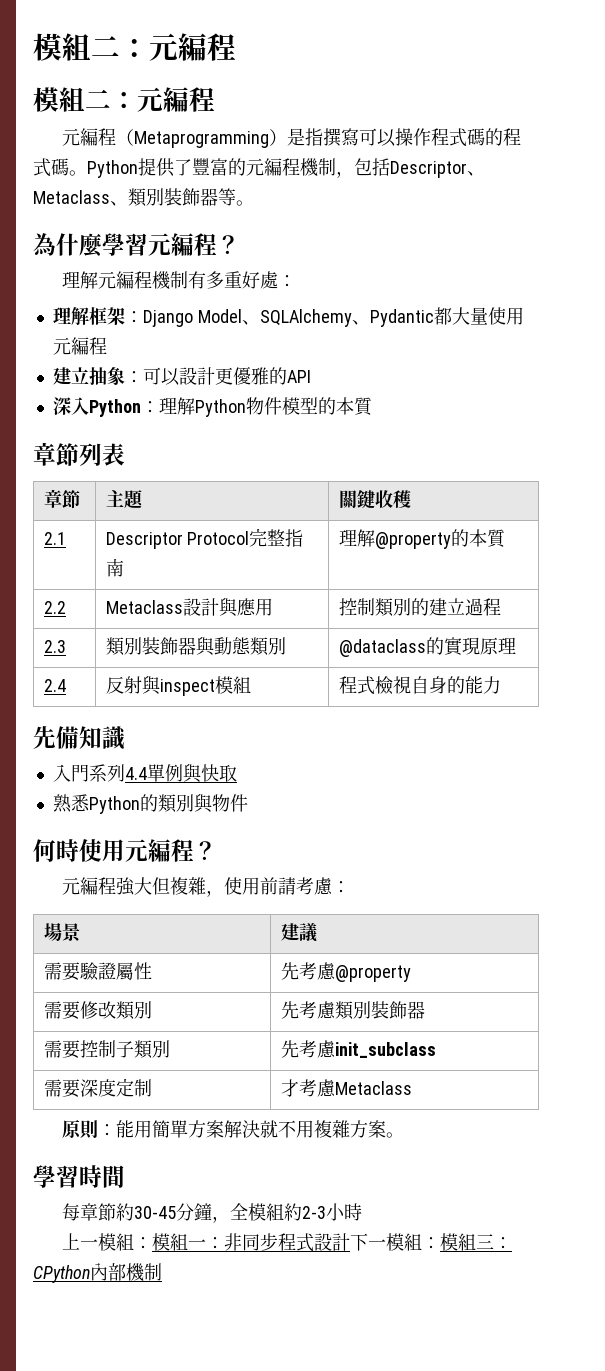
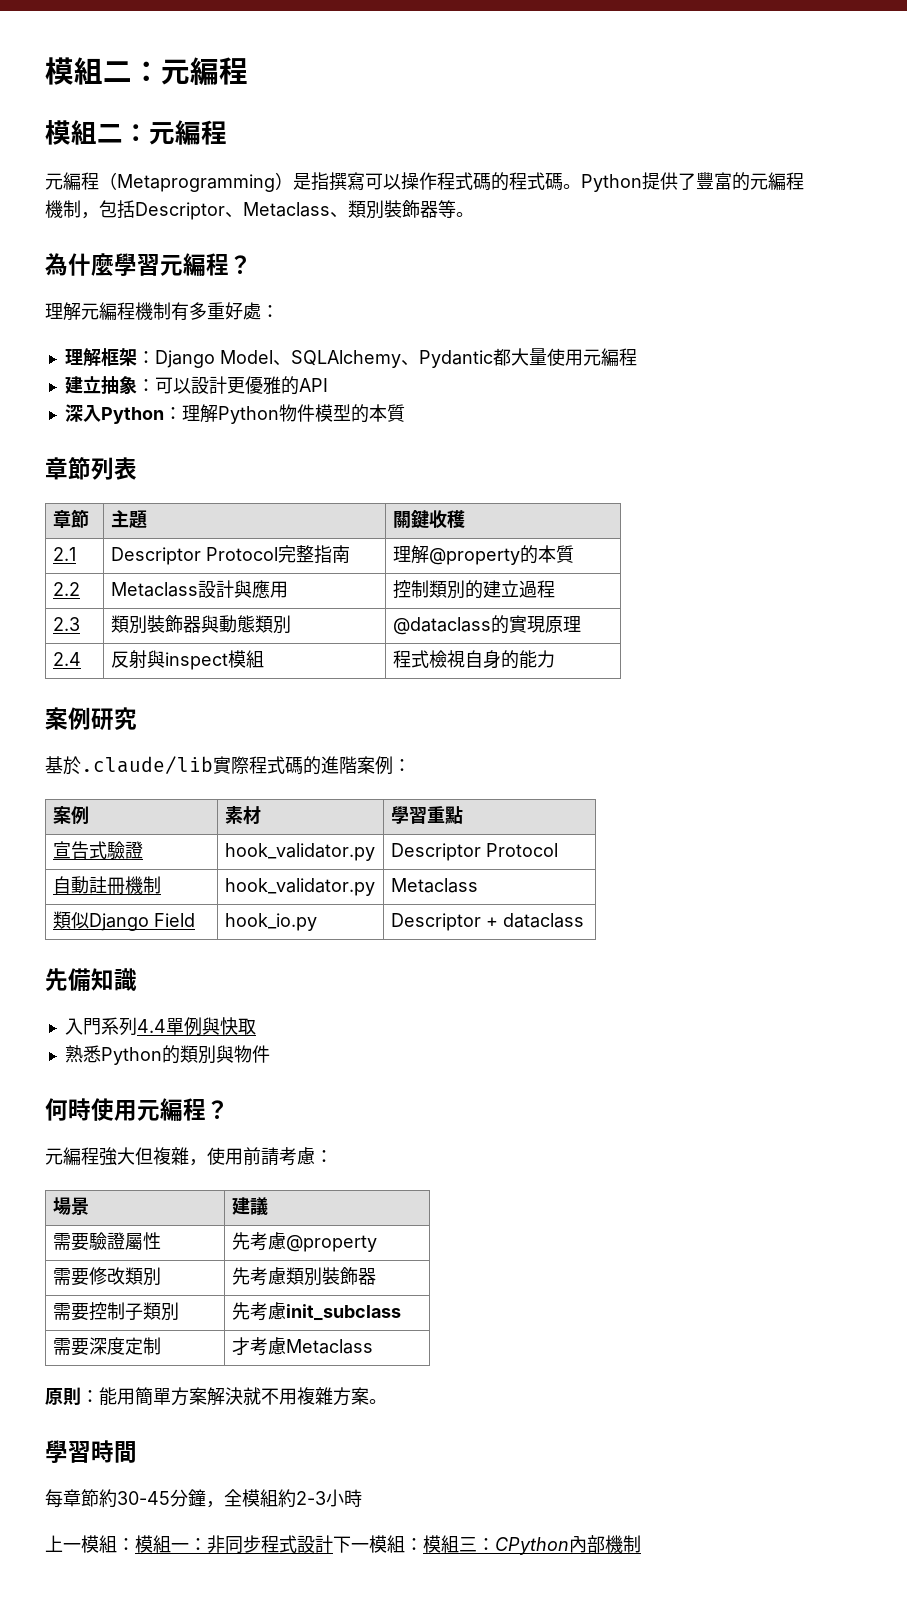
(501, 685) none -> [45,707,137,730] [45,756,411,775] [52,806,89,824] [224,806,261,825] [390,806,463,824] [52,841,143,860] [224,843,375,861] [390,843,558,861] [52,876,161,895] [224,878,375,896] [390,878,478,893] [52,911,195,931] [224,913,317,931] [390,913,584,931] // 案例研究 // 基於.claude/lib實際程式碼的進階案例： // 案例 | 素材 | 學習重點 // 宣告式驗證 | hook_validator.py | Descriptor Protocol // 自動註冊機制 | hook_validator.py | Metaclass // 類似Django Field | hook_io.py | Descriptor + dataclass

